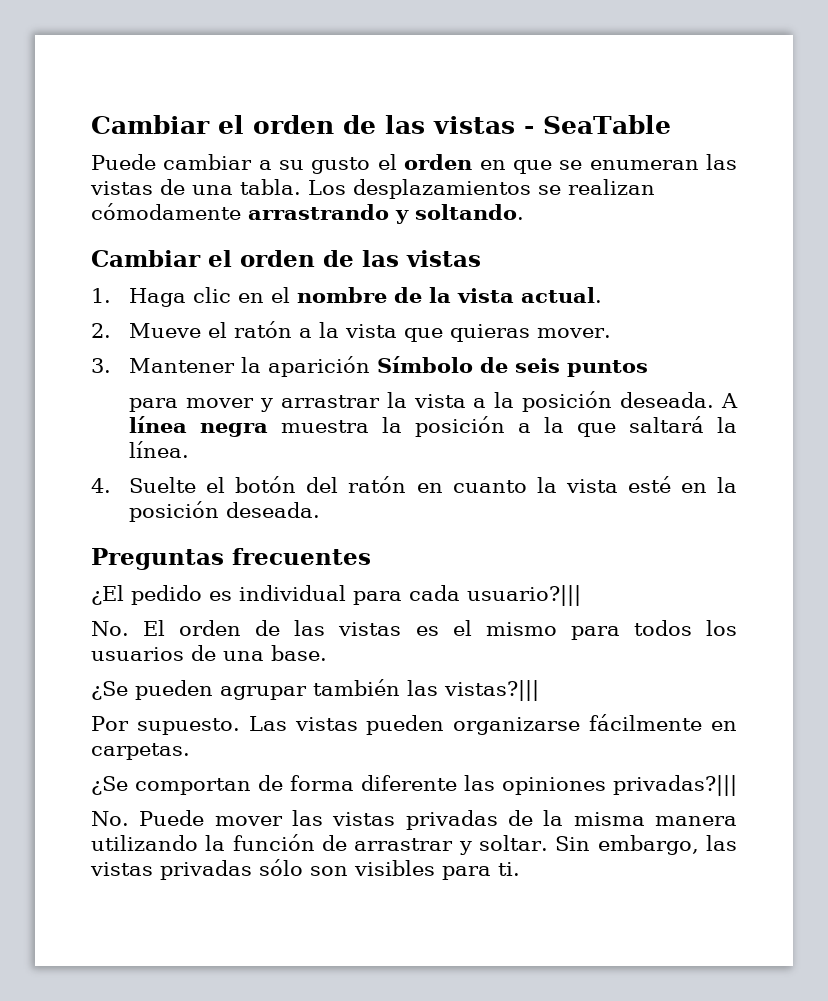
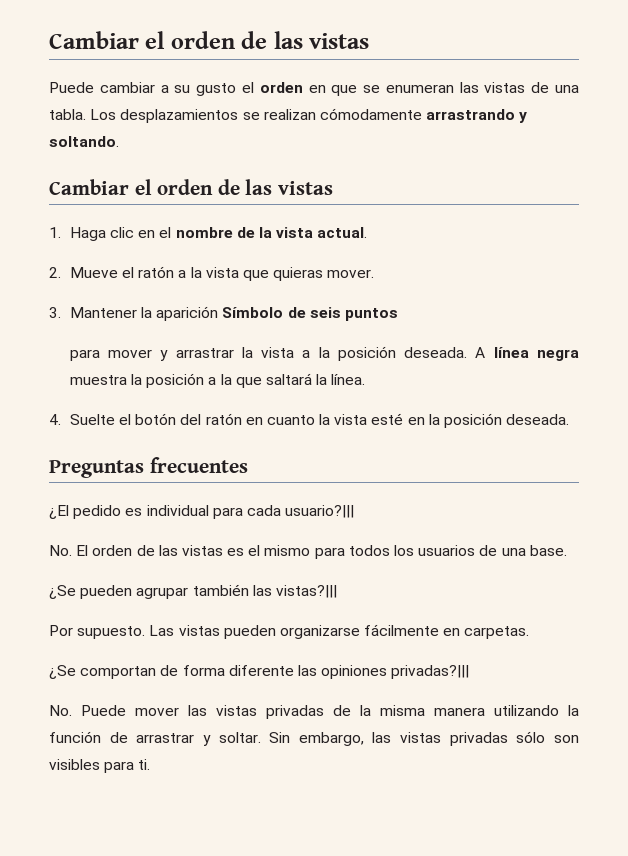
[91,115,671,134] Cambiar el orden de las vistas - SeaTable -> [49,31,370,49] Cambiar el orden de las vistas

